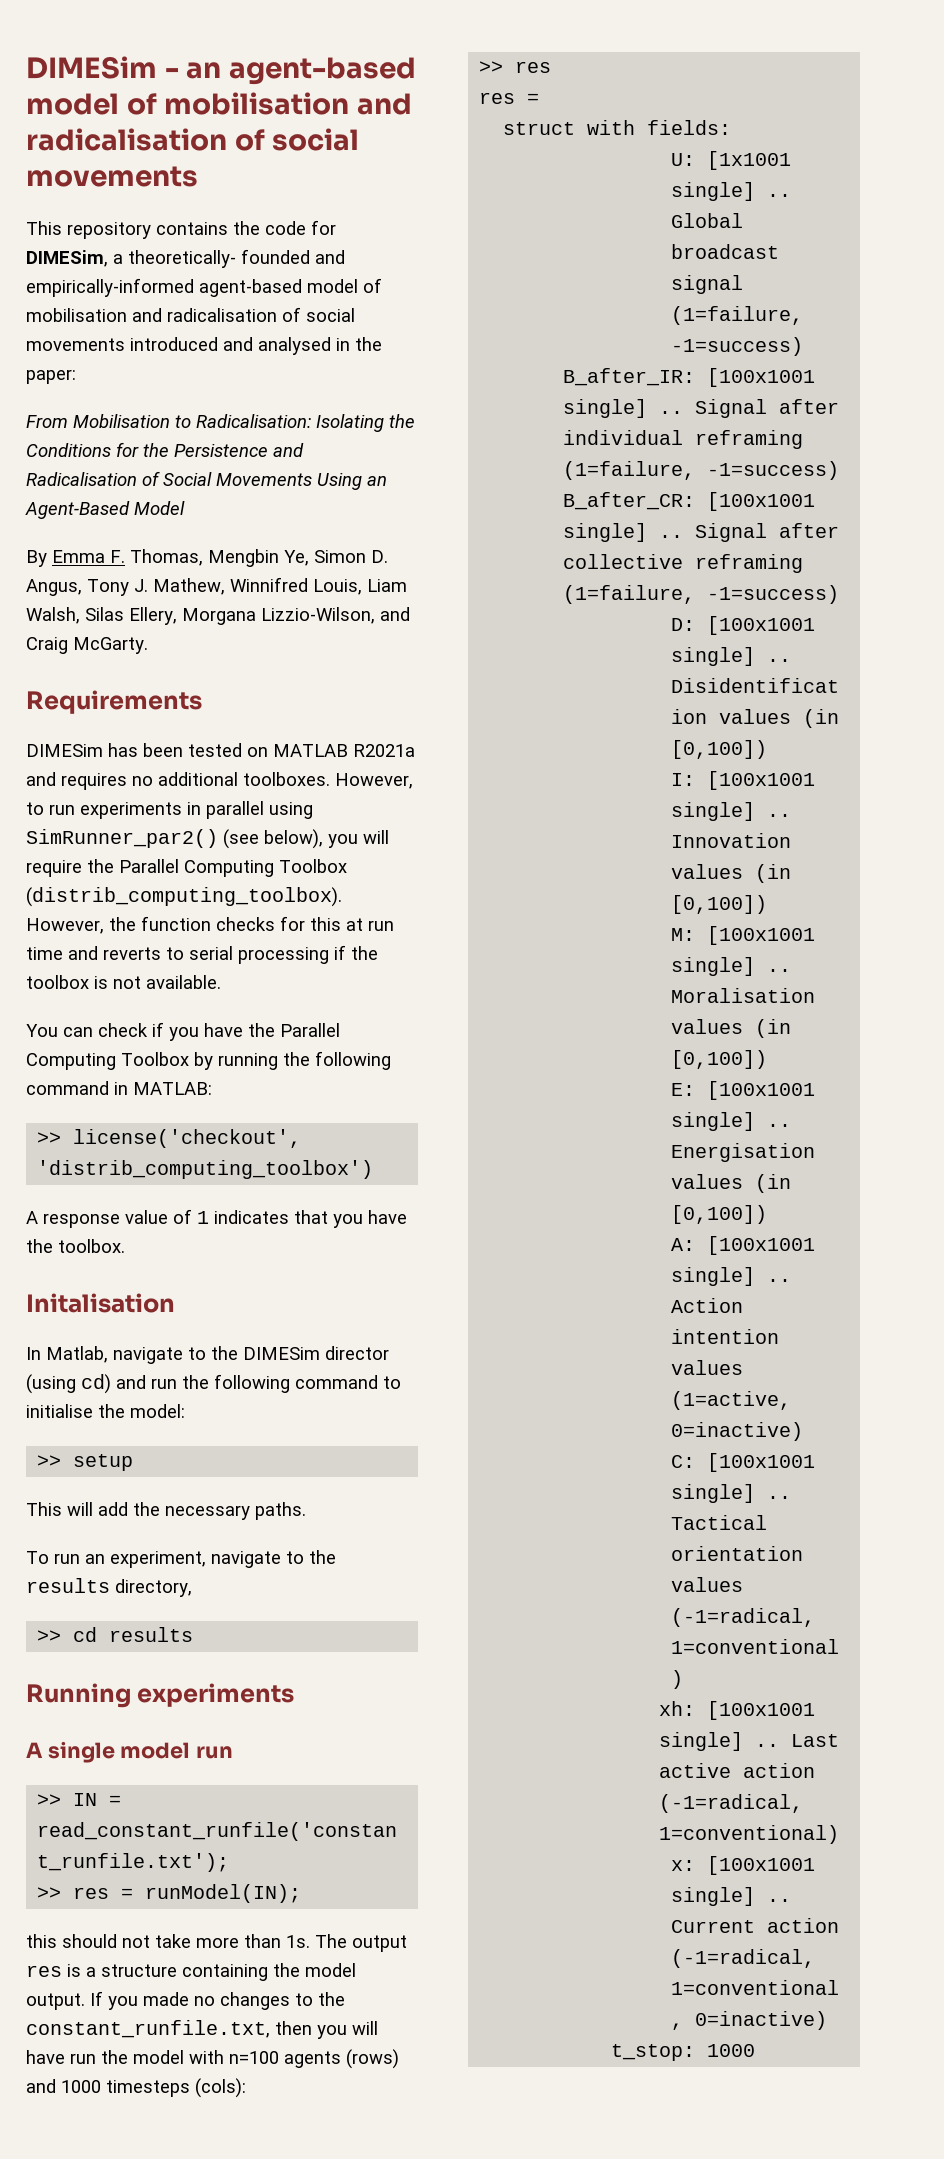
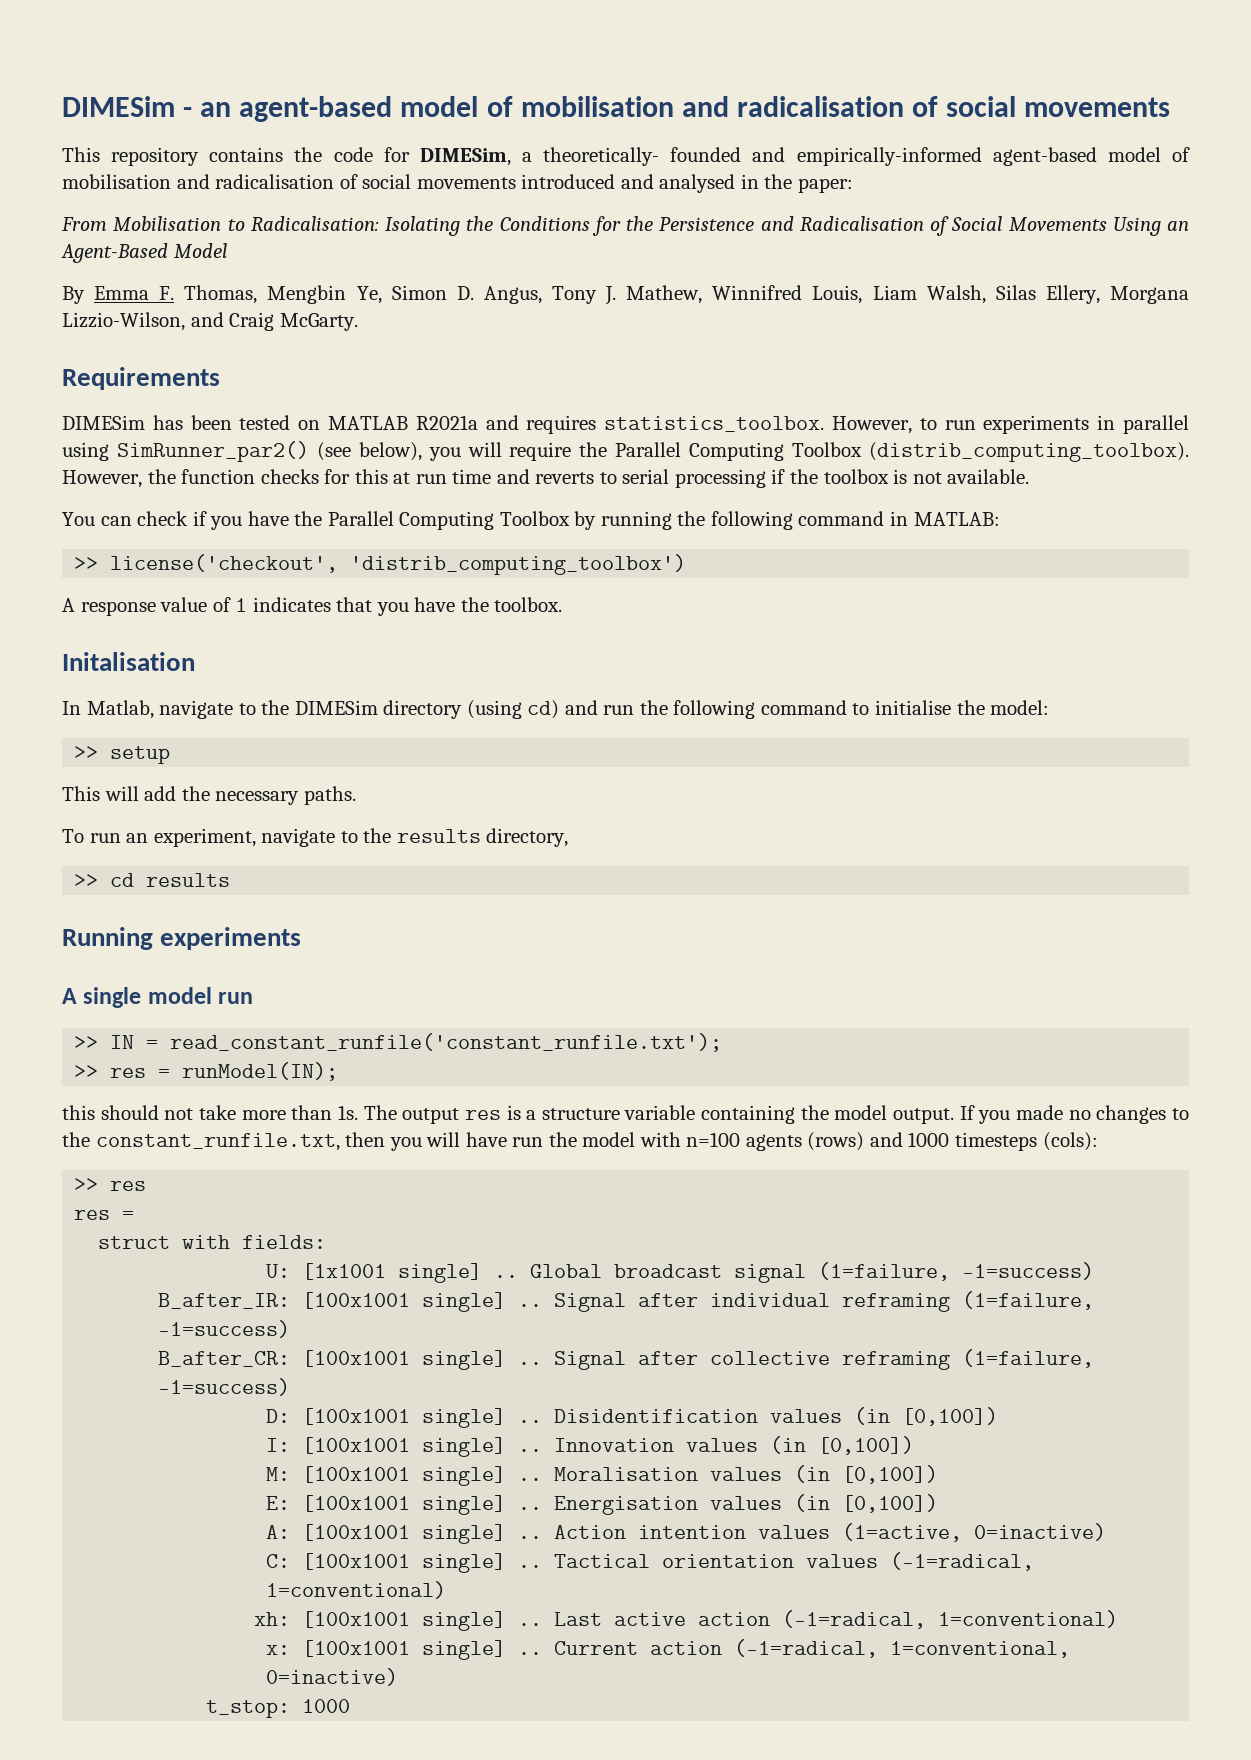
[132,772,330,786] no additional toolboxes. -> [604,416,825,432] statistics_toolbox.
[325,1346,389,1360] director -> [383,700,463,719] directory
(177, 1970) none -> [624,1105,696,1120] variable

